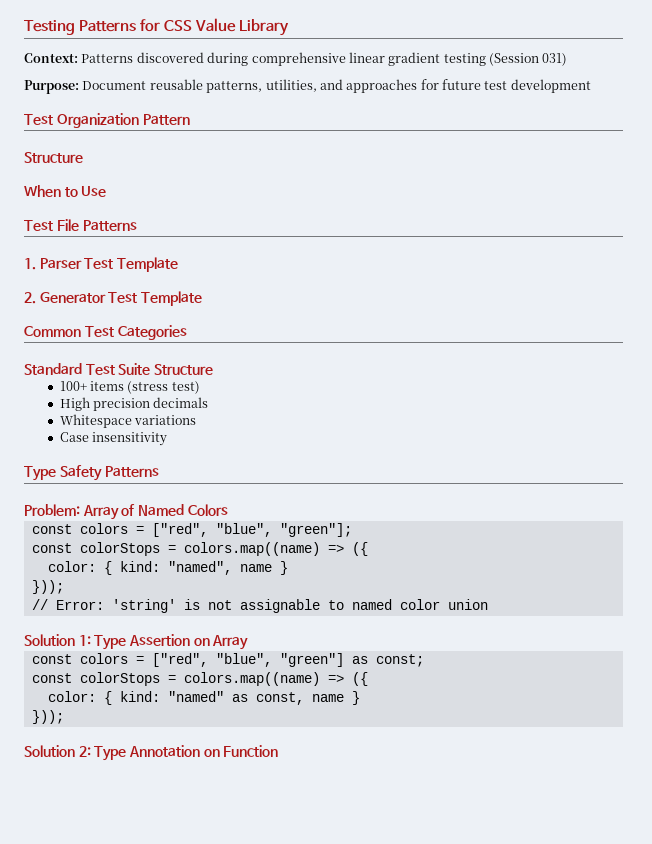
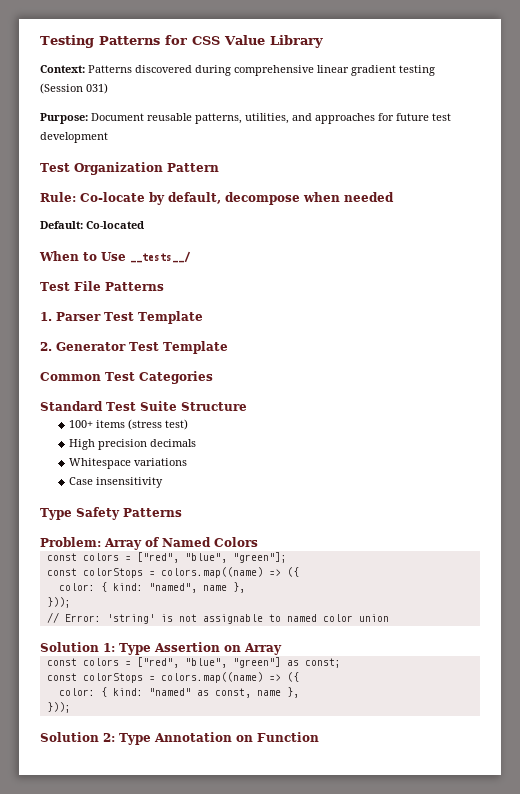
[24,152,83,163] Structure -> [40,192,394,205] [40,221,144,229] Rule: Co-locate by default, decompose when needed // Default: Co-located
(107, 191) none -> [130,251,191,263] __tests__/
[279,561,288,575] } -> [232,582,245,593] },
[351,691,360,705] } -> [286,687,299,698] },

